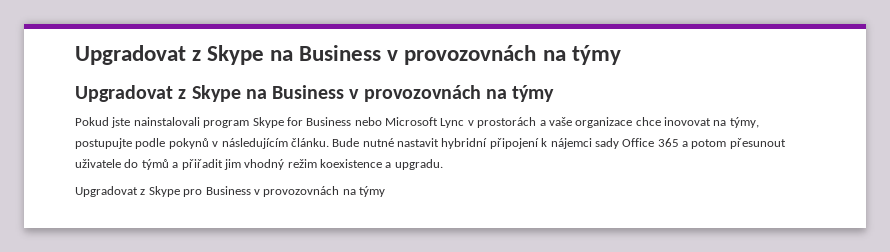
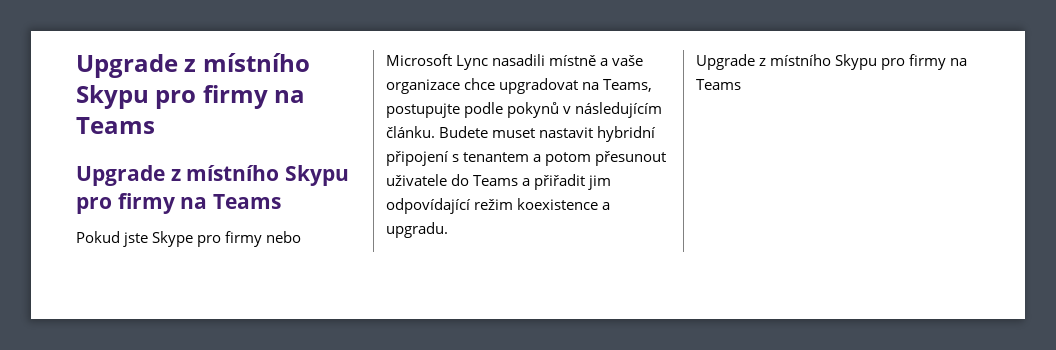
[75,45,621,65] [75,85,555,102] [75,117,352,128] Upgradovat z Skype na Business v provozovnách na týmy // Upgradovat z Skype na Business v provozovnách na týmy // Pokud jste nainstalovali program Skype for Business -> [76,53,310,78] [76,85,306,109] [76,117,155,134] [76,165,350,186] [76,193,282,214] [76,231,263,247] Upgrade z místního Skypu pro firmy na Teams // Upgrade z místního Skypu pro firmy na Teams // Pokud jste Skype pro firmy
[467,117,537,128] v prostorách -> [492,54,597,66] nasadili místně
[664,117,759,128] inovovat na týmy, -> [499,78,653,94] upgradovat na Teams,
[332,138,394,147] Bude nutné -> [439,126,536,138] Budete muset
[541,138,679,149] k nájemci sady Office 365 -> [452,152,530,162] s tenantem
[141,159,169,170] týmů -> [473,175,519,186] Teams
[244,159,285,170] vhodný -> [386,198,471,214] odpovídající
[75,186,385,197] Upgradovat z Skype pro Business v provozovnách na týmy -> [696,54,968,70] [696,79,741,90] Upgrade z místního Skypu pro firmy na Teams

